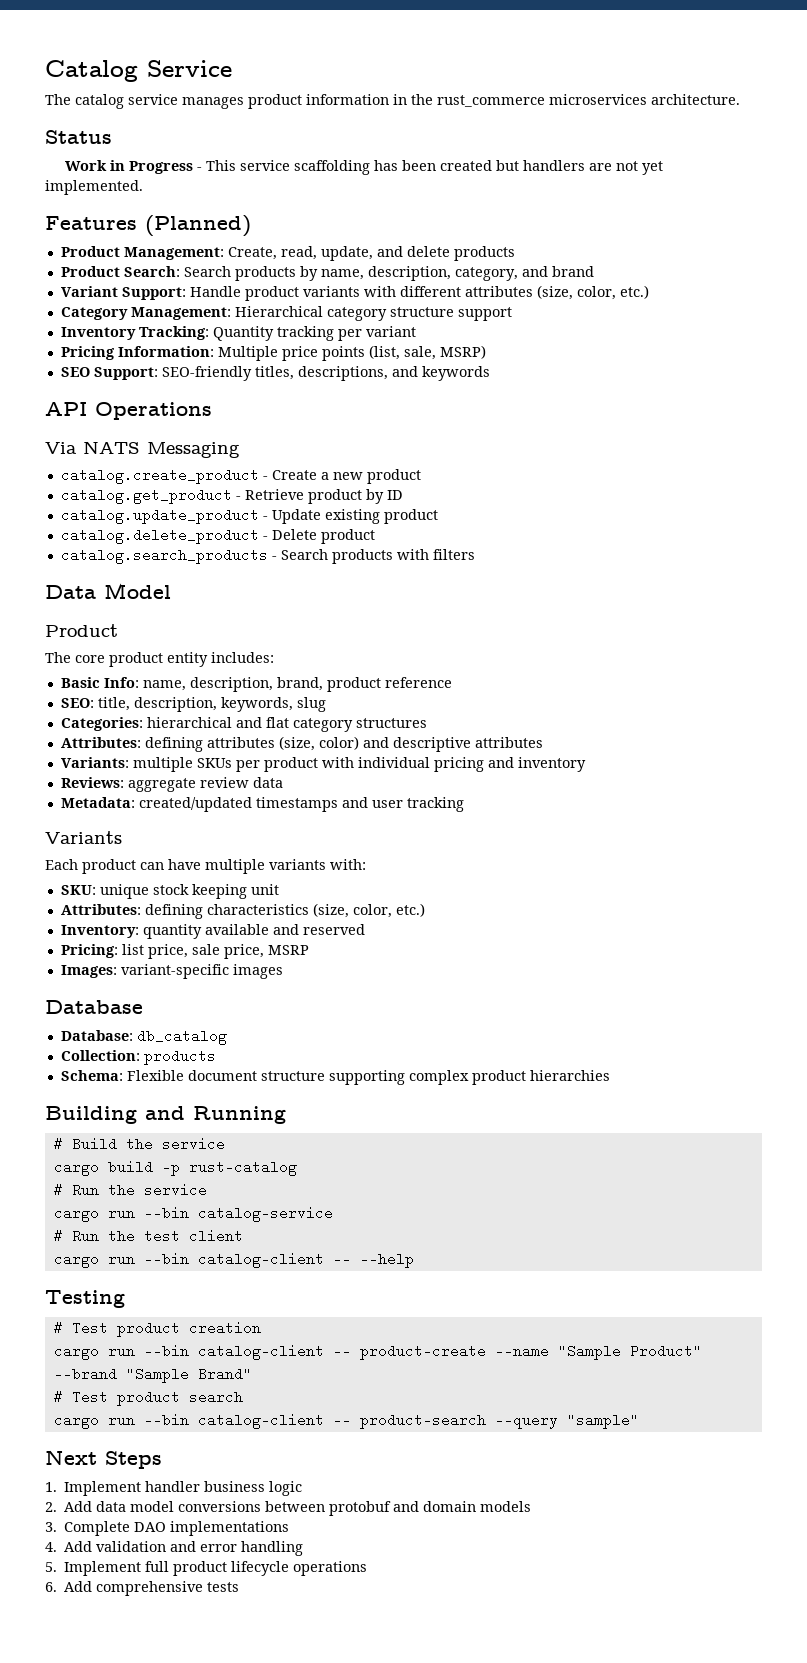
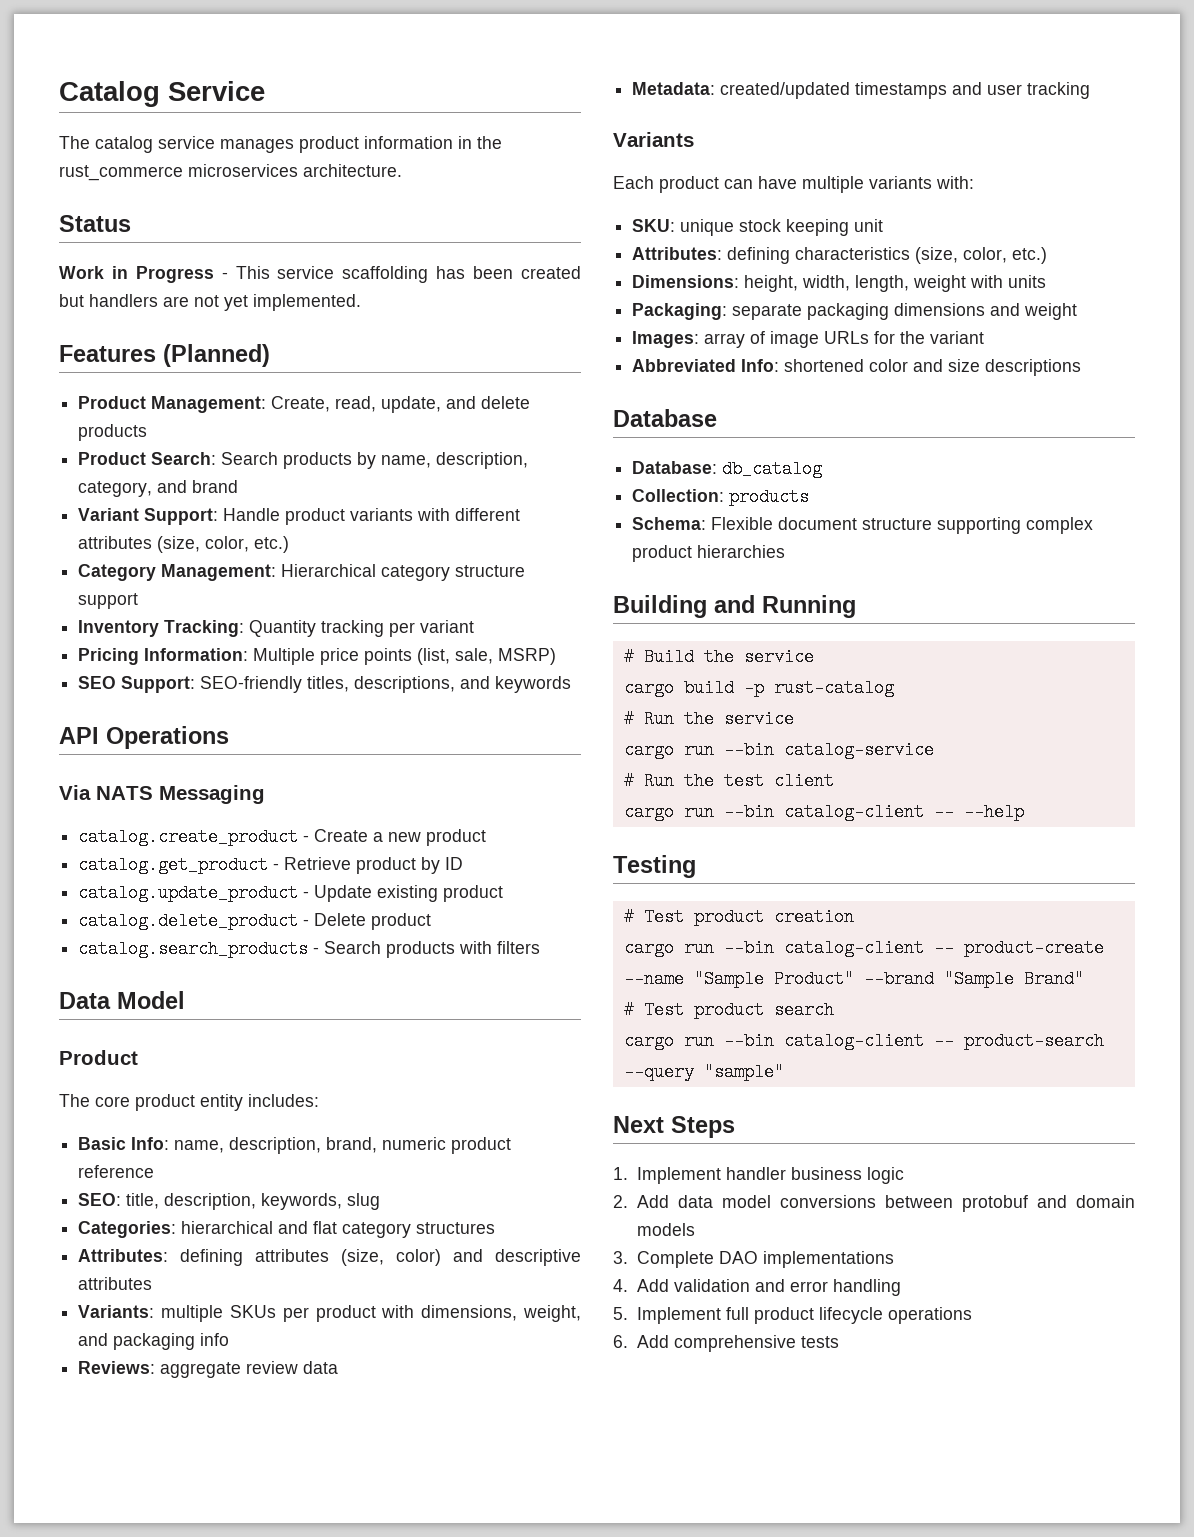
(323, 684) none -> [382,1137,447,1150] numeric
[357,757,586,772] individual pricing and inventory -> [421,1305,581,1322] [78,1333,230,1350] dimensions, weight, and packaging info
[60,924,365,939] [60,944,309,959] [60,964,283,979] Inventory: quantity available and reserved // Pricing: list price, sale price, MSRP // Images: variant-specific images -> [632,275,1047,292] [632,303,1078,320] [632,331,985,348] [632,359,1082,376] Dimensions: height, width, length, weight with units // Packaging: separate packaging dimensions and weight // Images: array of image URLs for the variant // Abbreviated Info: shortened color and size descriptions

